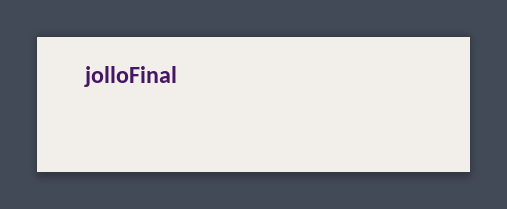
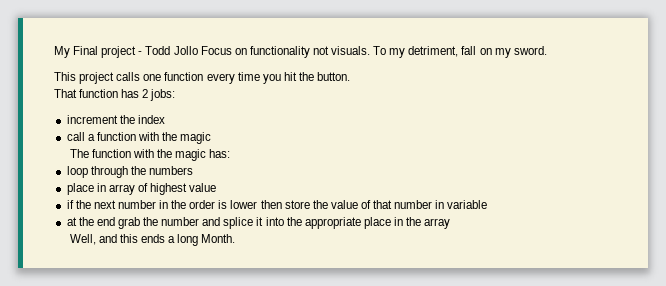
[84,66,177,87] jolloFinal -> [54,46,547,58] [54,72,351,84] [54,89,176,101] [66,115,165,124] [66,132,212,144] [69,149,231,161] [66,166,193,178] [66,183,217,195] [66,200,488,209] [66,217,451,229] [69,234,236,246] My Final project - Todd Jollo Focus on functionality not visuals. To my detriment, fall on my sword. // This project calls one function every time you hit the button. // That function has 2 jobs: // increment the index // call a function with the magic // The function with the magic has: // loop through the numbers // place in array of highest value // if the next number in the order is lower then store the value of that number in variable // at the end grab the number and splice it into the appropriate place in the array // Well, and this ends a long Month.

